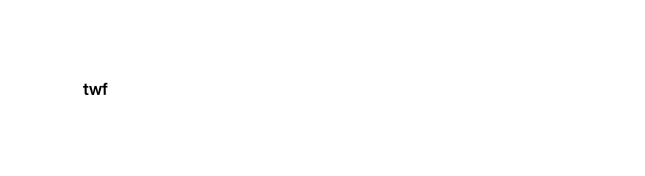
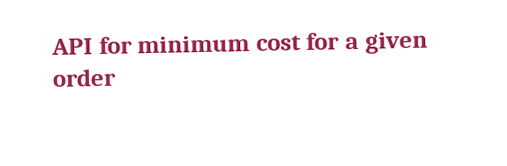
[82,82,109,96] twf -> [51,31,428,55] [52,68,117,87] API for minimum cost for a given order

